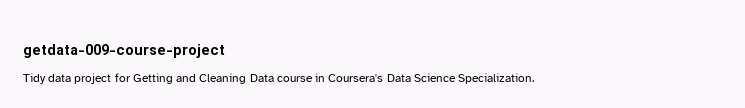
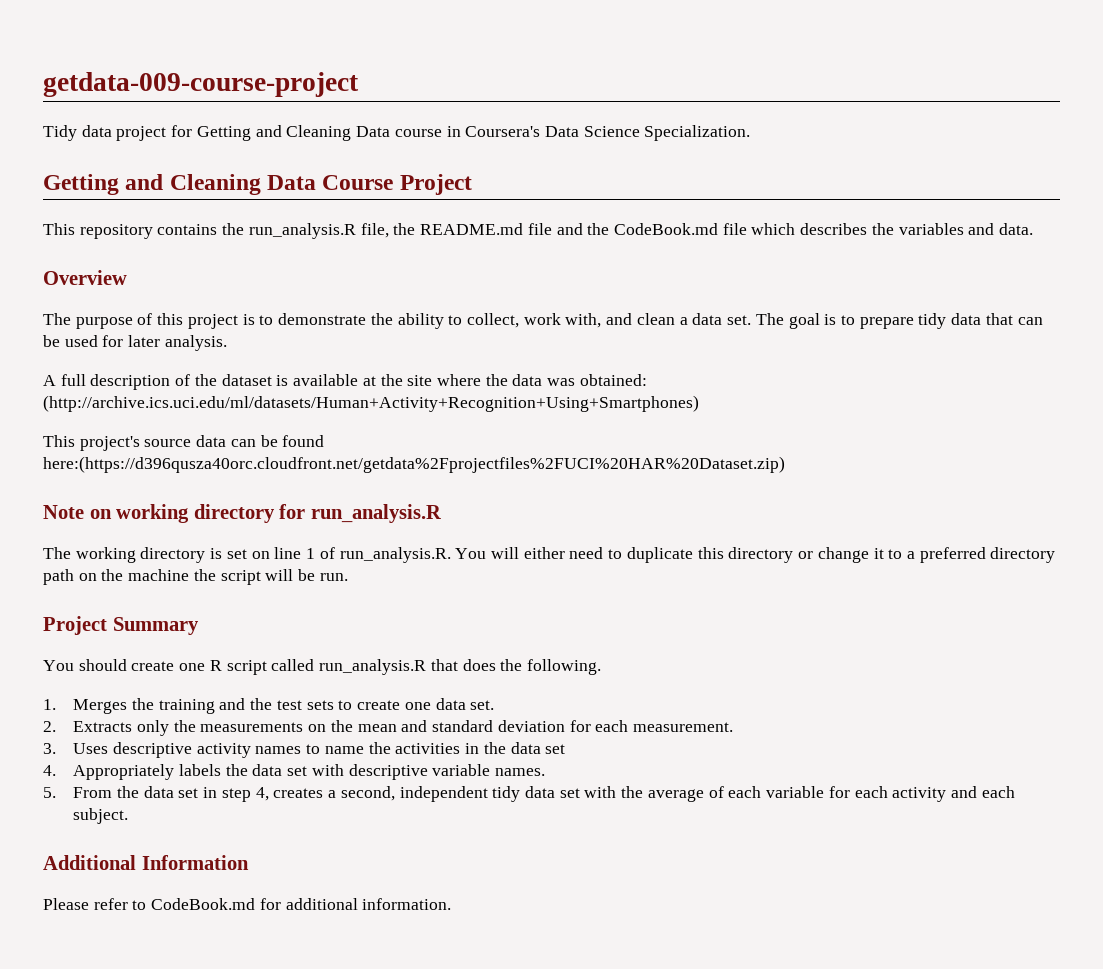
(535, 78) none -> [43,174,472,195] [43,223,1034,239] [43,270,127,285] [43,313,1043,329] [43,335,227,351] [43,374,647,390] [43,395,699,412] [43,435,325,451] [43,456,785,473] [43,504,441,523] [43,547,1056,563] [43,569,348,585] [43,616,199,635] [43,659,601,675] [43,698,495,714] [43,720,733,736] [43,742,566,758] [43,764,546,780] [43,786,1015,802] [73,808,129,824] [43,855,249,870] [43,898,452,910] // Getting and Cleaning Data Course Project // This repository contains the run_analysis.R file, the README.md file and the CodeBook.md file which describes the variables and data. // Overview // The purpose of this project is to demonstrate the ability to collect, work with, and clean a data set. The goal is to prepare tidy data that can be used for later analysis. // A full description of the dataset is available at the site where the data was obtained: (http://archive.ics.uci.edu/ml/datasets/Human+Activity+Recognition+Using+Smartphones) // This project's source data can be found here:(https://d396qusza40orc.cloudfront.net/getdata%2Fprojectfiles%2FUCI%20HAR%20Dataset.zip) // Note on working directory for run_analysis.R // The working directory is set on line 1 of run_analysis.R. You will either need to duplicate this directory or change it to a preferred directory path on the machine the script will be run. // Project Summary // You should create one R script called run_analysis.R that does the following. // 1. Merges the training and the test sets to create one data set. // 2. Extracts only the measurements on the mean and standard deviation for each measurement. // 3. Uses descriptive activity names to name the activities in the data set // 4. Appropriately labels the data set with descriptive variable names. // 5. From the data set in step 4, creates a second, independent tidy data set with the average of each variable for each activity and each subject. // Additional Information // Please refer to CodeBook.md for additional information.

